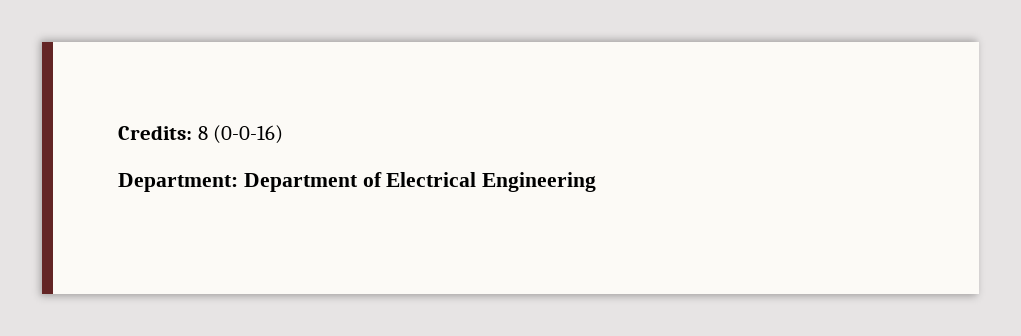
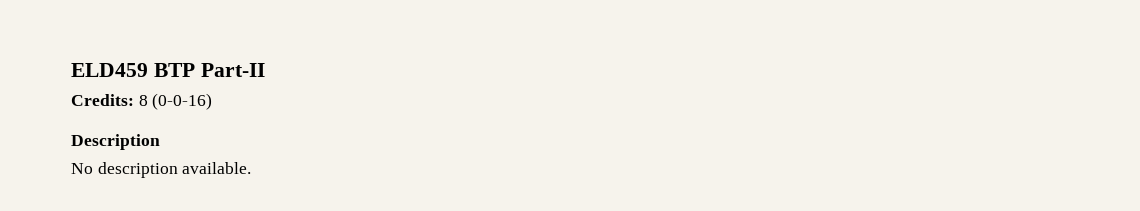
(118, 132) none -> [71,63,265,77] ELD459 BTP Part-II //
[118,172,597,192] Department: Department of Electrical Engineering -> [71,134,160,150] [71,162,252,178] Description // No description available.

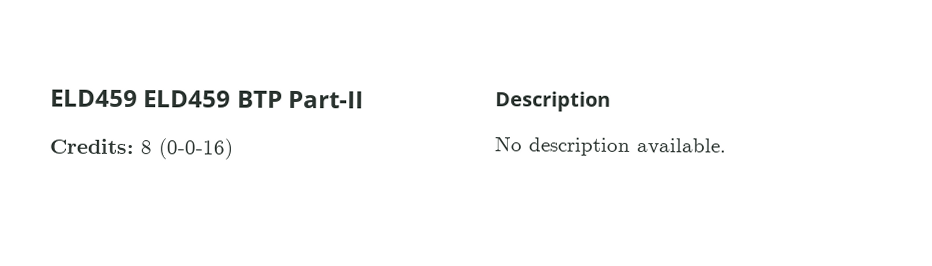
[71,63,148,77] ELD459 -> [50,89,232,108] ELD459 ELD459

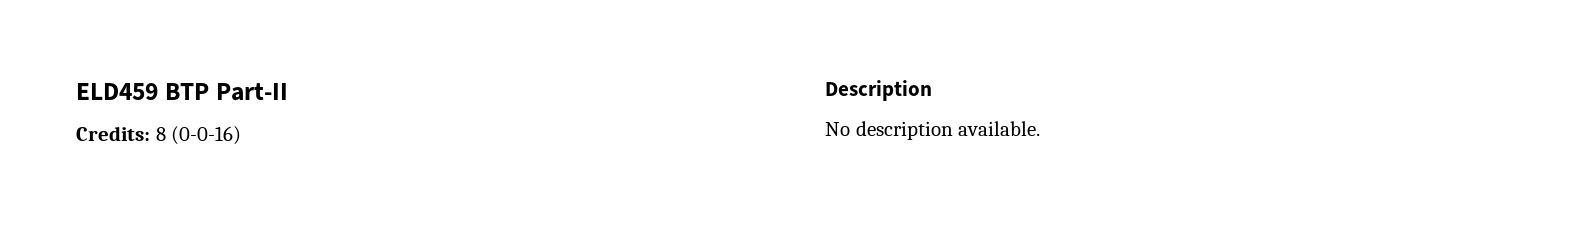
[50,89,232,108] ELD459 ELD459 -> [76,83,158,100] ELD459

